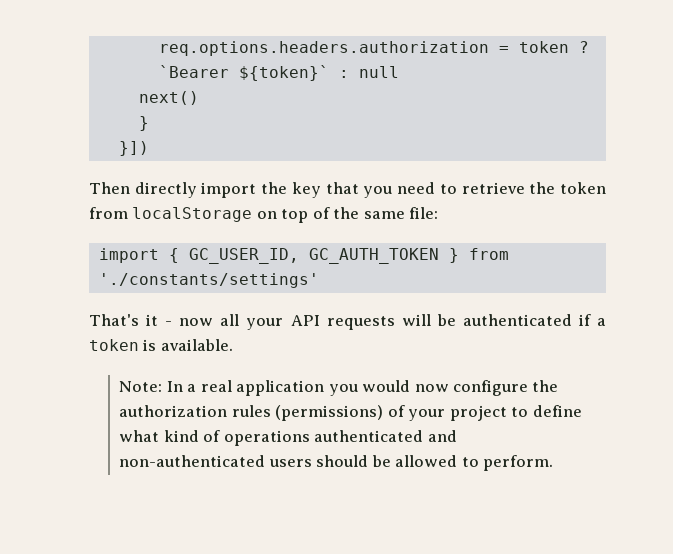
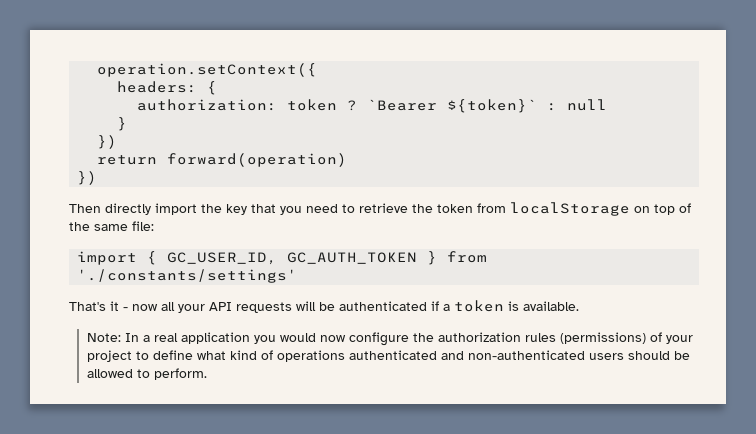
[158,41,509,56] req.options.headers.authorization = -> [97,63,318,77] [117,81,218,95] [137,99,278,111] operation.setContext({ // headers: { // authorization:
[138,91,199,105] // next() -> (608, 105) none
[118,141,149,156] }]) -> [97,135,118,149] [97,153,348,167] [77,171,98,185] }) // return forward(operation) // })

